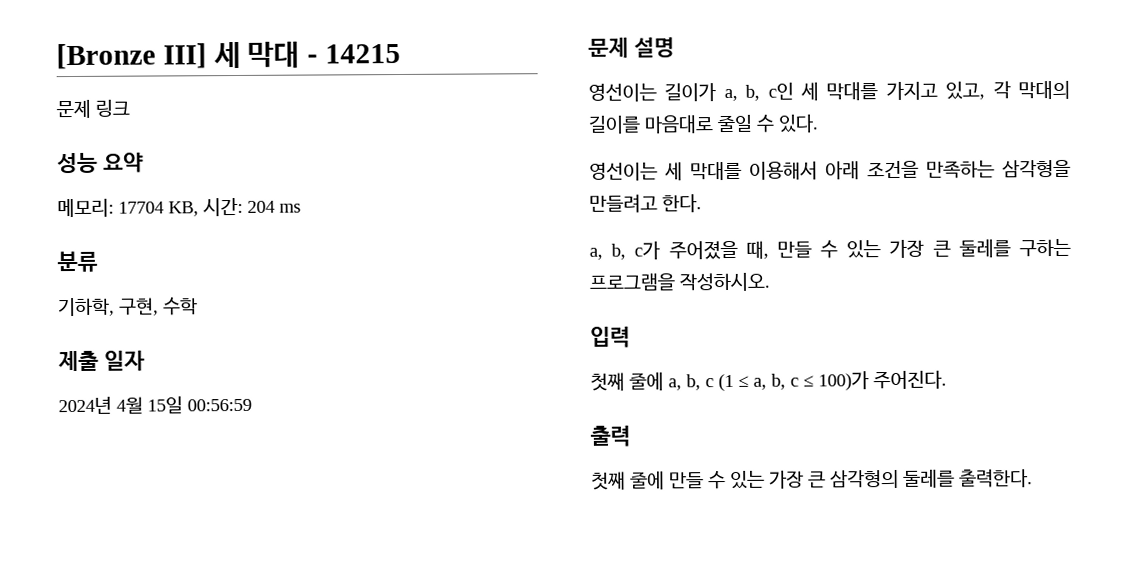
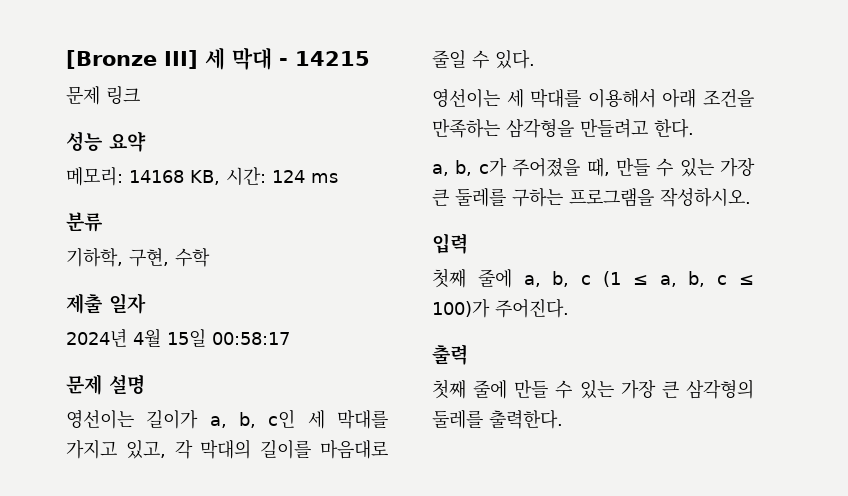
[118,201,164,214] 17704 -> [129,170,184,183] 14168
[247,200,275,213] 204 -> [272,170,305,183] 124
[187,398,252,412] 00:56:59 -> [212,332,290,345] 00:58:17

